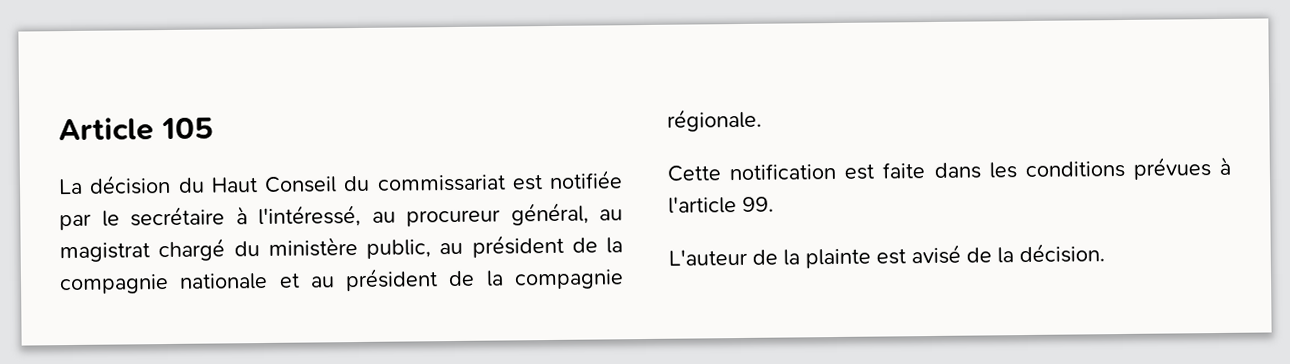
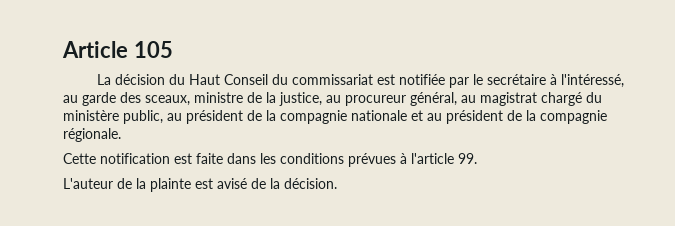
(396, 217) none -> [82,92,341,106] garde des sceaux, ministre de la justice, au

